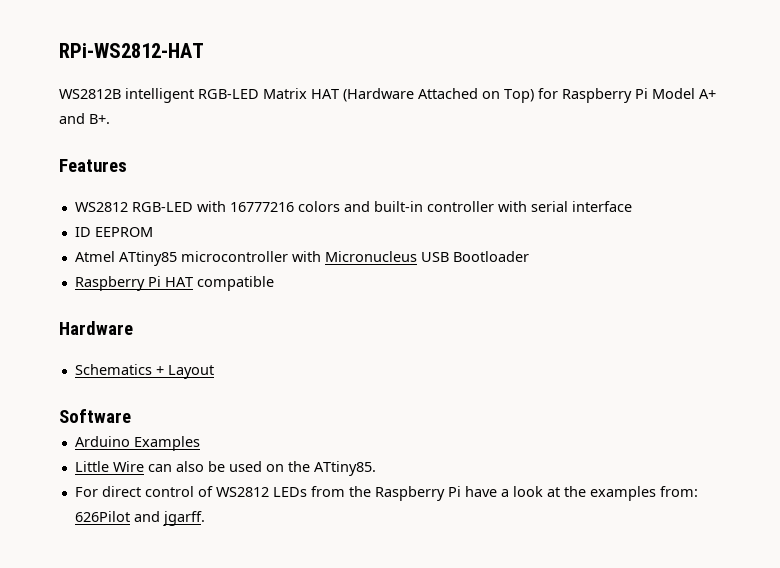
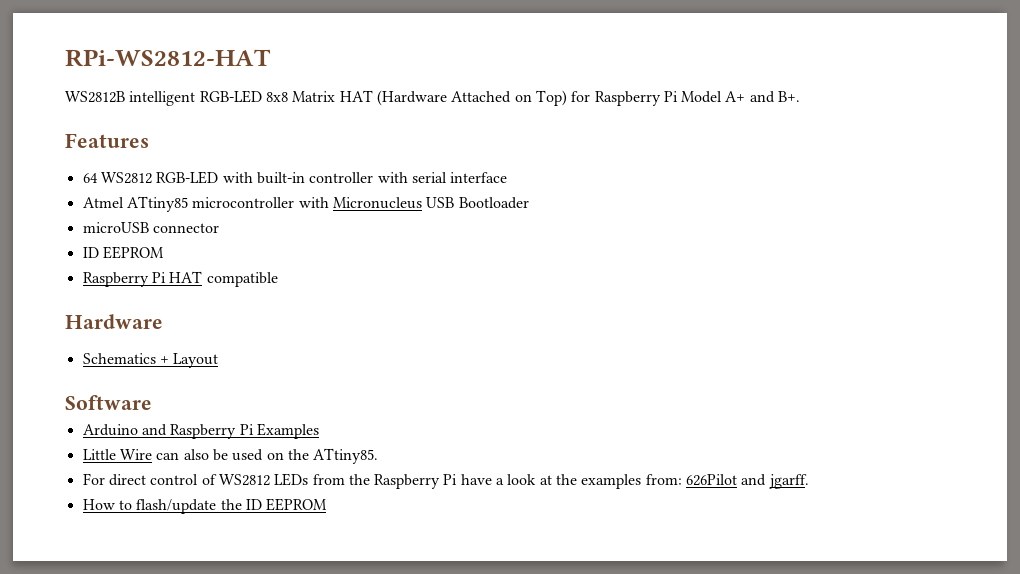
(259, 94) none -> [265,92,288,102] 8x8
(127, 165) none -> [82,173,98,183] 64
[229,201,370,212] 16777216 colors and -> (253, 177) none
[74,227,153,237] // ID EEPROM -> (508, 177) none
(529, 256) none -> [82,222,219,233] [82,246,164,259] // microUSB connector // ID EEPROM
(130, 441) none -> [141,424,254,439] and Raspberry Pi
(205, 518) none -> [82,498,328,514] // How to flash/update the ID EEPROM

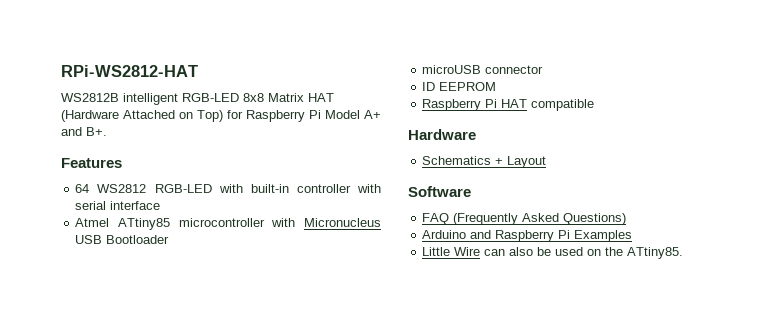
(152, 402) none -> [422,213,627,225] // FAQ (Frequently Asked Questions)
[82,473,809,489] [82,498,328,514] // For direct control of WS2812 LEDs from the Raspberry Pi have a look at the examples from: 626Pilot and jgarff. // How to flash/update the ID EEPROM -> (684, 253) none

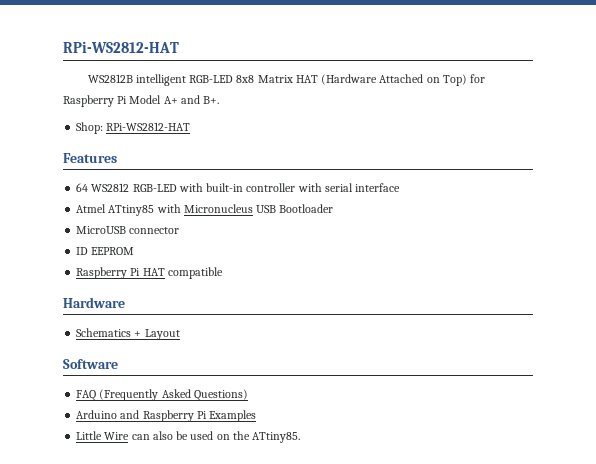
(107, 131) none -> [76,122,191,134] // Shop: RPi-WS2812-HAT
[178,218,265,227] microcontroller -> (155, 210) none
[422,65,482,74] microUSB -> [76,226,127,234] MicroUSB

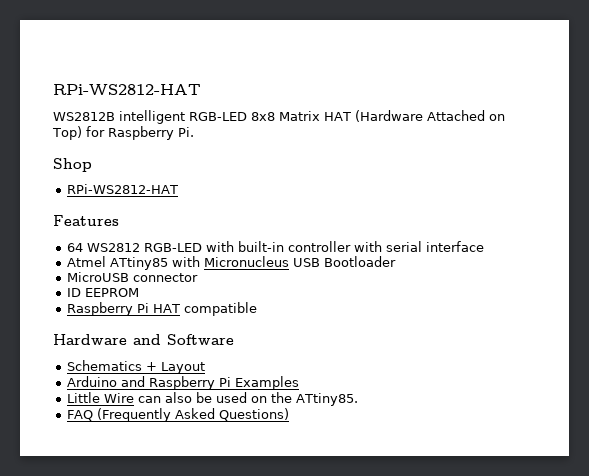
[117,95,220,104] [76,122,104,134] Pi Model A+ and B+. // Shop: -> [177,127,194,137] [53,158,92,172] Pi. // Shop //
(125, 302) none -> [133,334,234,345] and Software
[63,359,118,369] [76,389,248,401] // Software // FAQ (Frequently Asked Questions) -> (205, 368) none
(301, 437) none -> [66,408,289,422] // FAQ (Frequently Asked Questions)

